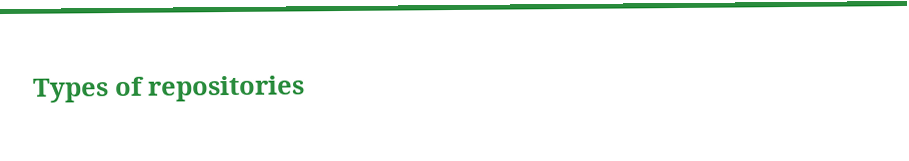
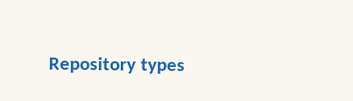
[32,75,305,103] Types of repositories -> [48,56,185,75] Repository types

